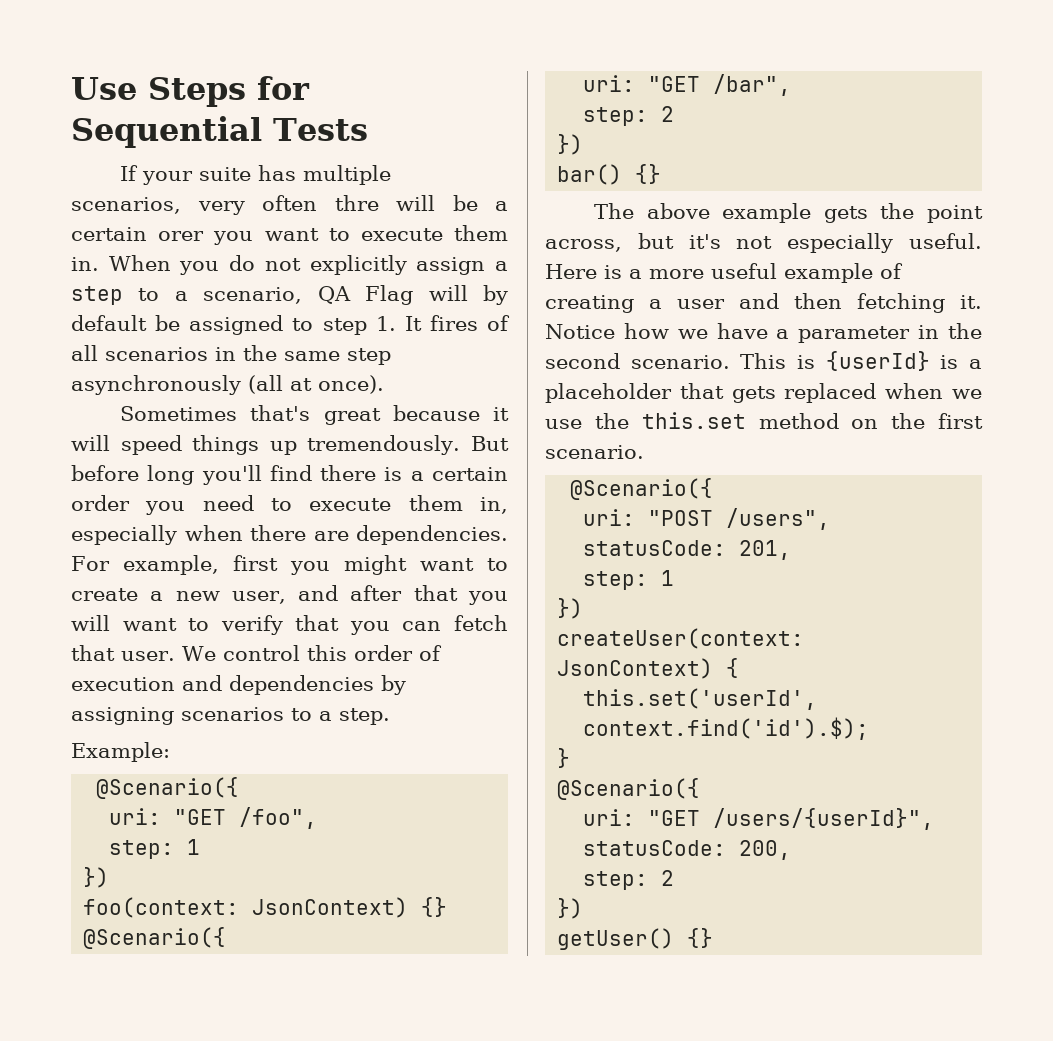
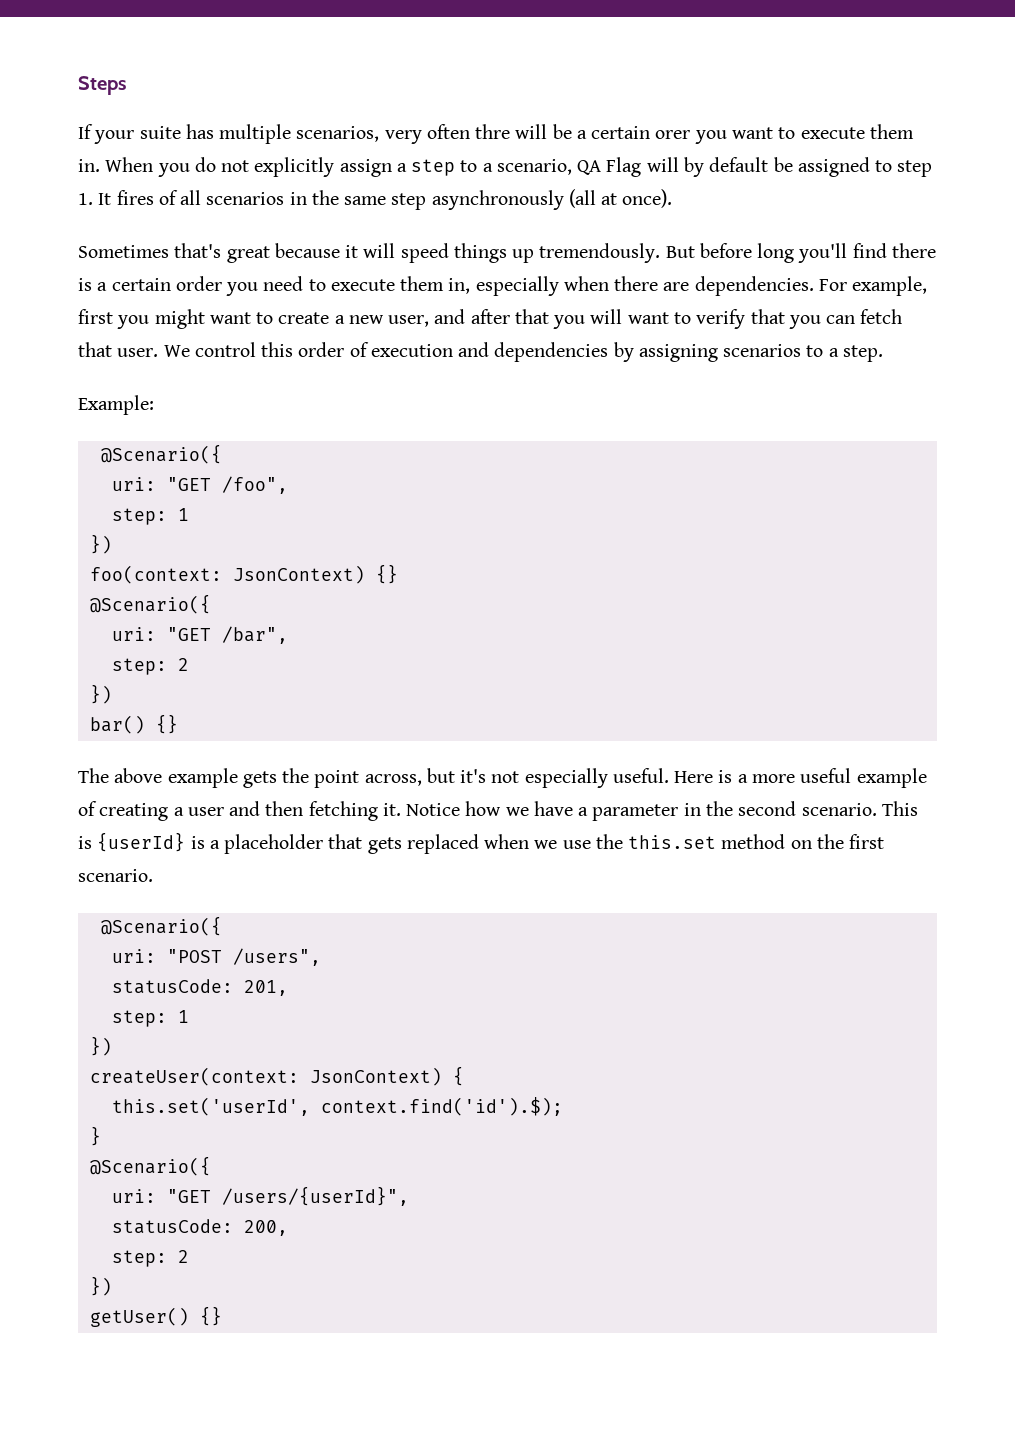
[71,77,137,100] Use -> (78, 85) none
[257,76,310,100] [71,116,368,148] for Sequential Tests -> (126, 85) none

